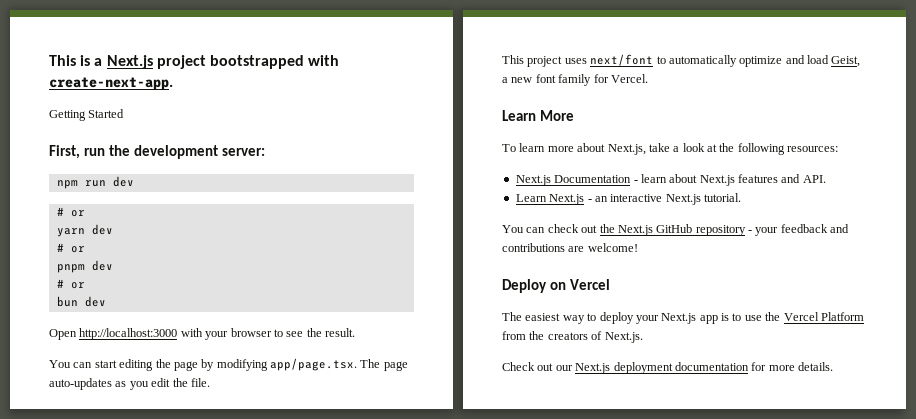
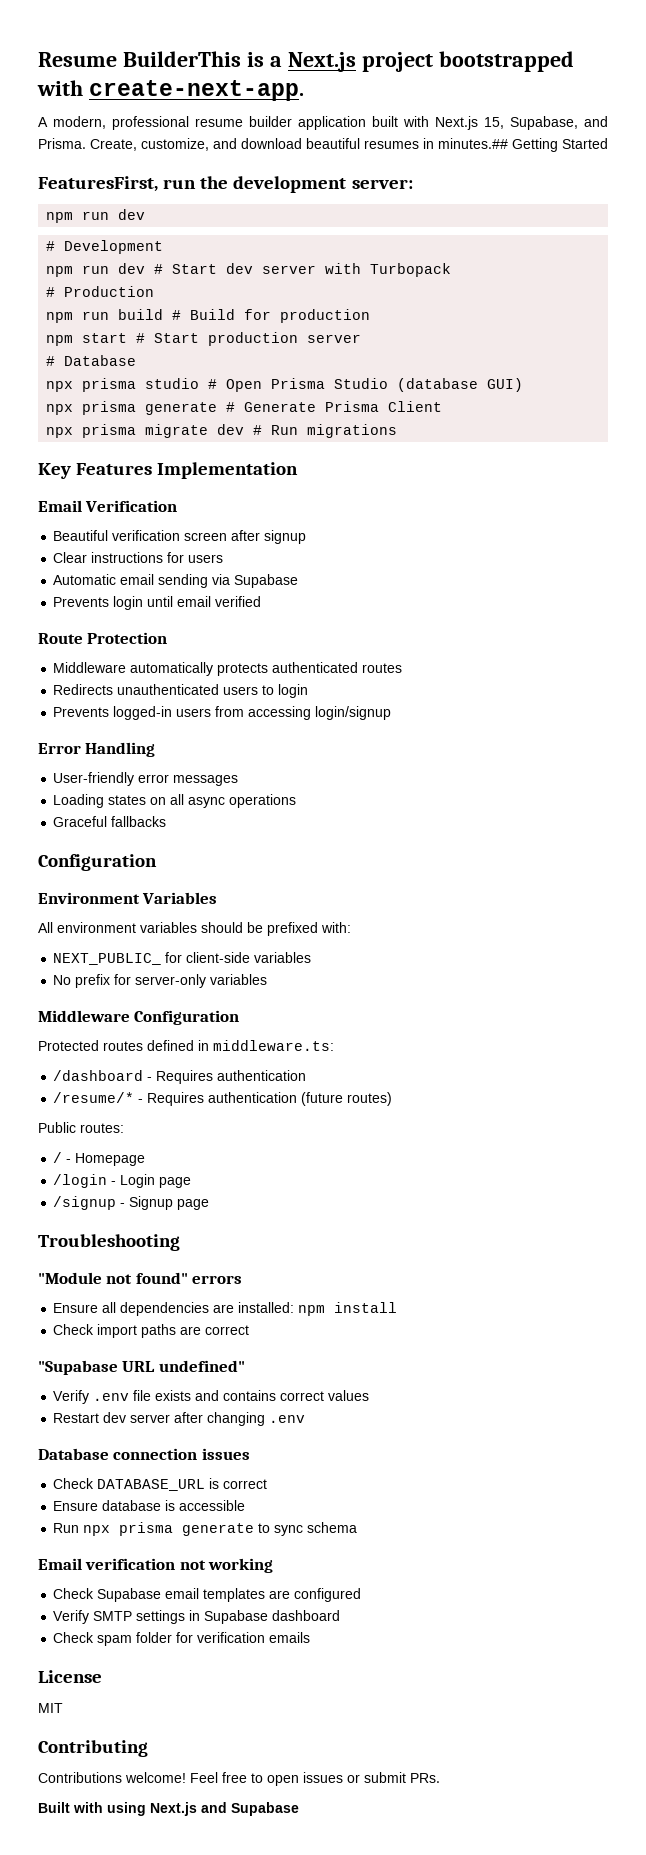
[49,55,76,66] This -> [38,51,241,67] Resume BuilderThis
(173, 83) none -> [38,116,608,130] [38,138,508,151] A modern, professional resume builder application built with Next.js 15, Supabase, and Prisma. Create, customize, and download beautiful resumes in minutes.##
[49,145,80,159] First, -> [38,176,158,192] FeaturesFirst,
[70,210,85,217] [56,224,113,237] [56,243,85,253] [56,260,113,273] [56,279,85,289] [56,296,106,307] [49,328,355,340] [49,358,408,371] [49,378,210,390] [502,54,861,67] [502,74,648,86] [502,110,574,121] [502,143,839,155] [515,174,826,186] [515,193,741,205] [502,224,850,236] [502,243,638,252] [502,279,610,293] [502,312,864,324] [502,331,643,343] [502,362,833,374] or // yarn dev // # or // pnpm dev // # or // bun dev // Open http://localhost:3000 with your browser to see the result. // You can start editing the page by modifying app/page.tsx. The page auto-updates as you edit the file. // This project uses next/font to automatically optimize and load Geist, a new font family for Vercel. // Learn More // To learn more about Next.js, take a look at the following resources: // Next.js Documentation - learn about Next.js features and API. // Learn Next.js - an interactive Next.js tutorial. // You can check out the Next.js GitHub repository - your feedback and contributions are welcome! // Deploy on Vercel // The easiest way to deploy your Next.js app is to use the Vercel Platform from the creators of Next.js. // Check out our Next.js deployment documentation for more details. -> [64,240,164,254] [46,263,452,277] [46,286,155,297] [46,309,371,323] [46,332,362,346] [46,355,137,366] [46,378,524,392] [46,401,443,415] [46,424,398,438] [38,462,299,479] [38,500,178,512] [53,530,307,544] [53,552,224,563] [53,574,299,588] [53,596,262,610] [38,632,168,644] [53,662,403,676] [53,684,309,698] [53,706,392,720] [38,742,156,757] [53,772,239,786] [53,794,297,808] [53,816,167,827] [38,854,157,871] [38,892,218,904] [38,922,351,936] [53,952,312,965] [53,974,268,988] [38,1010,240,1025] [38,1040,334,1051] [53,1070,307,1084] [53,1092,393,1106] [38,1122,124,1133] [53,1152,146,1166] [53,1174,192,1188] [53,1196,210,1210] [38,1234,180,1251] [38,1272,243,1284] [53,1302,398,1316] [53,1324,250,1338] [38,1360,245,1375] [53,1390,370,1404] [53,1412,306,1426] [38,1448,250,1460] [53,1478,268,1491] [53,1500,246,1511] [53,1522,358,1536] [38,1558,274,1573] [53,1588,362,1602] [53,1610,341,1624] [53,1632,311,1646] [38,1670,102,1683] [38,1703,63,1713] [38,1740,148,1757] [38,1772,440,1786] [38,1802,299,1816] Development // npm run dev # Start dev server with Turbopack // # Production // npm run build # Build for production // npm start # Start production server // # Database // npx prisma studio # Open Prisma Studio (database GUI) // npx prisma generate # Generate Prisma Client // npx prisma migrate dev # Run migrations // Key Features Implementation // Email Verification // Beautiful verification screen after signup // Clear instructions for users // Automatic email sending via Supabase // Prevents login until email verified // Route Protection // Middleware automatically protects authenticated routes // Redirects unauthenticated users to login // Prevents logged-in users from accessing login/signup // Error Handling // User-friendly error messages // Loading states on all async operations // Graceful fallbacks // Configuration // Environment Variables // All environment variables should be prefixed with: // NEXT_PUBLIC_ for client-side variables // No prefix for server-only variables // Middleware Configuration // Protected routes defined in middleware.ts: // /dashboard - Requires authentication // /resume/* - Requires authentication (future routes) // Public routes: // / - Homepage // /login - Login page // /signup - Signup page // Troubleshooting // "Module not found" errors // Ensure all dependencies are installed: npm install // Check import paths are correct // "Supabase URL undefined" // Verify .env file exists and contains correct values // Restart dev server after changing .env // Database connection issues // Check DATABASE_URL is correct // Ensure database is accessible // Run npx prisma generate to sync schema // Email verification not working // Check Supabase email templates are configured // Verify SMTP settings in Supabase dashboard // Check spam folder for verification emails // License // MIT // Contributing // Contributions welcome! Feel free to open issues or submit PRs. // Built with using Next.js and Supabase

